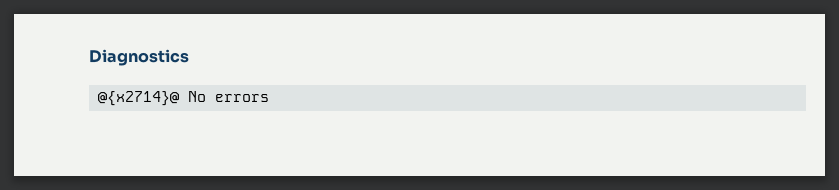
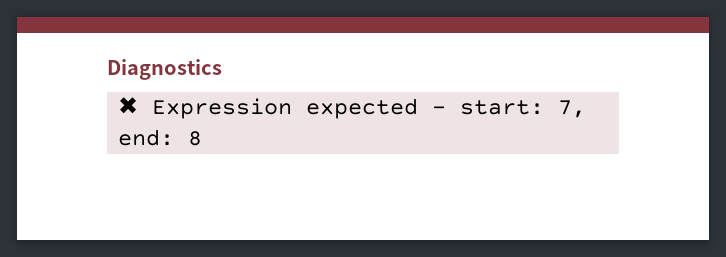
[98,91,270,106] @{x2714}@ No errors -> [118,97,587,119] [118,129,203,146] ✖ Expression expected - start: 7, end: 8

